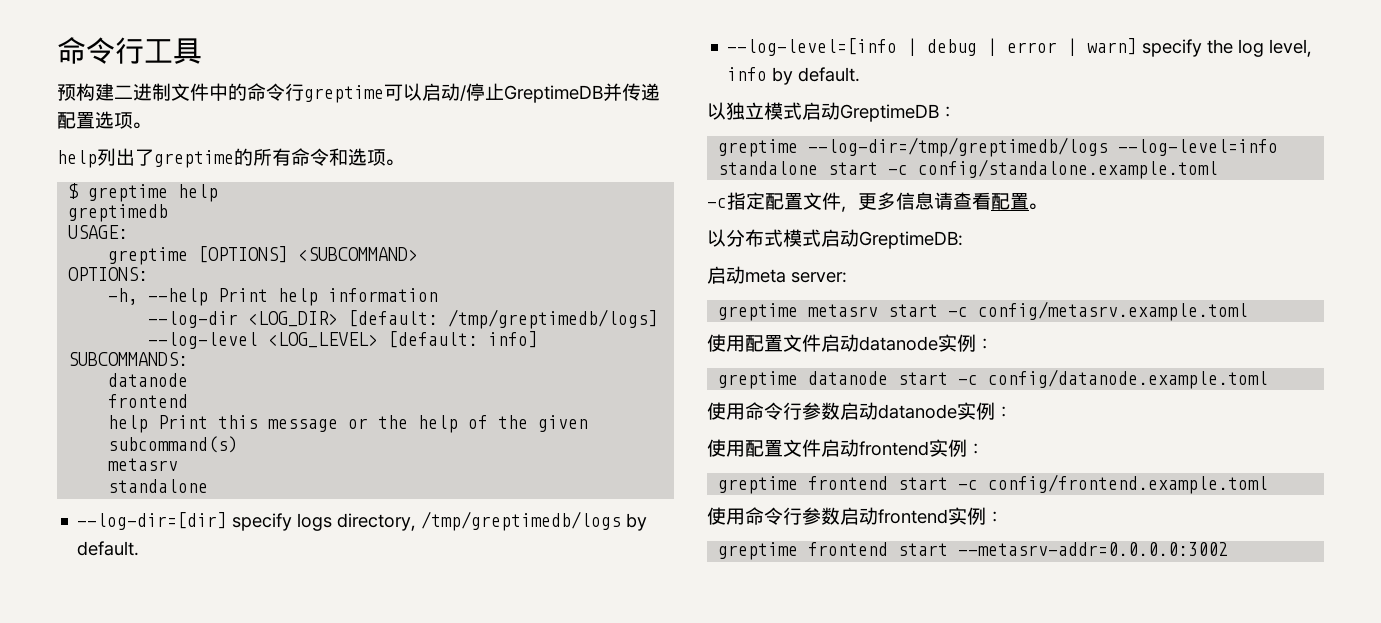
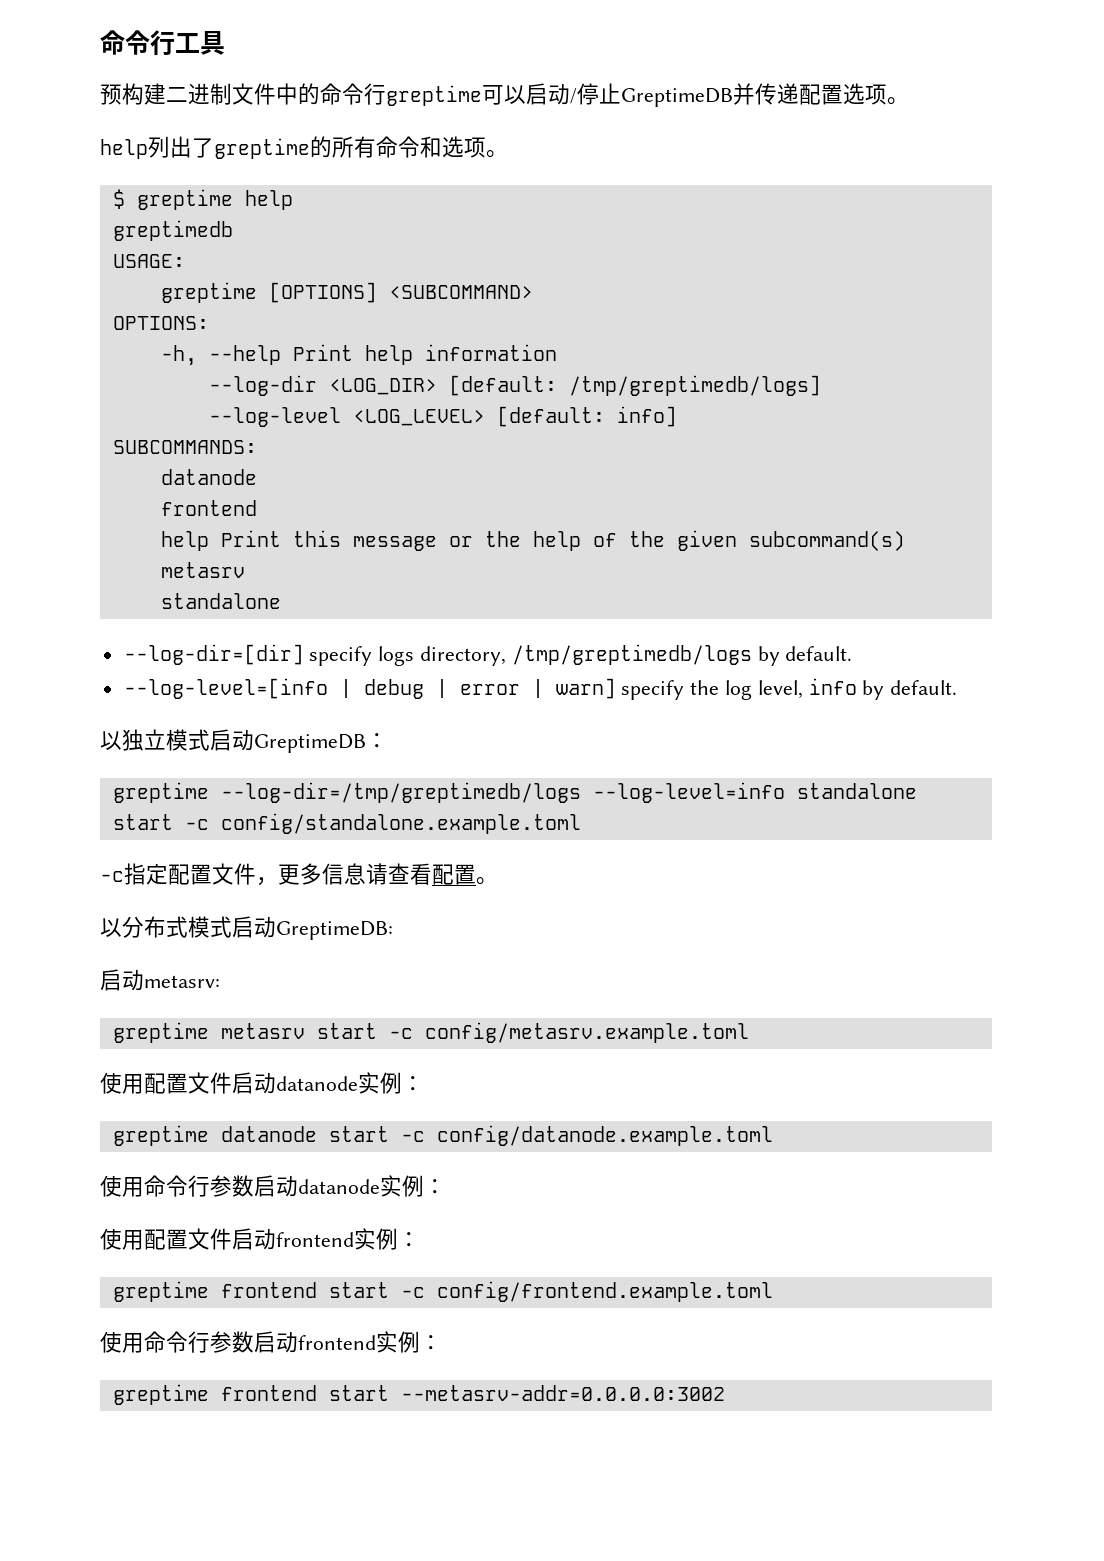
[745,269,847,283] meta server: -> [144,975,220,988] metasrv:

